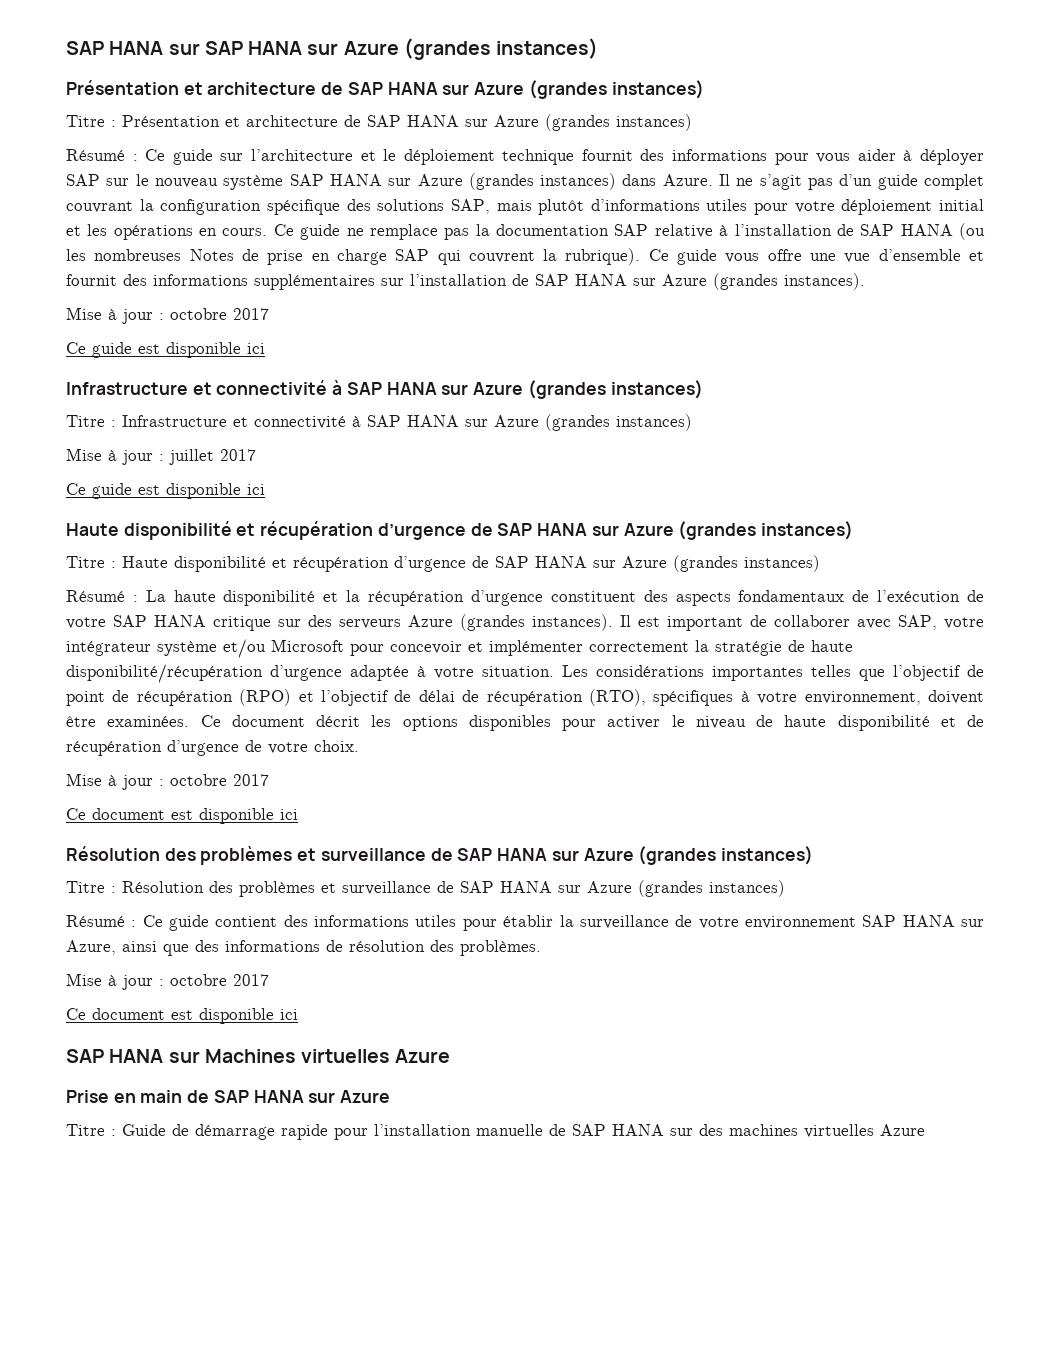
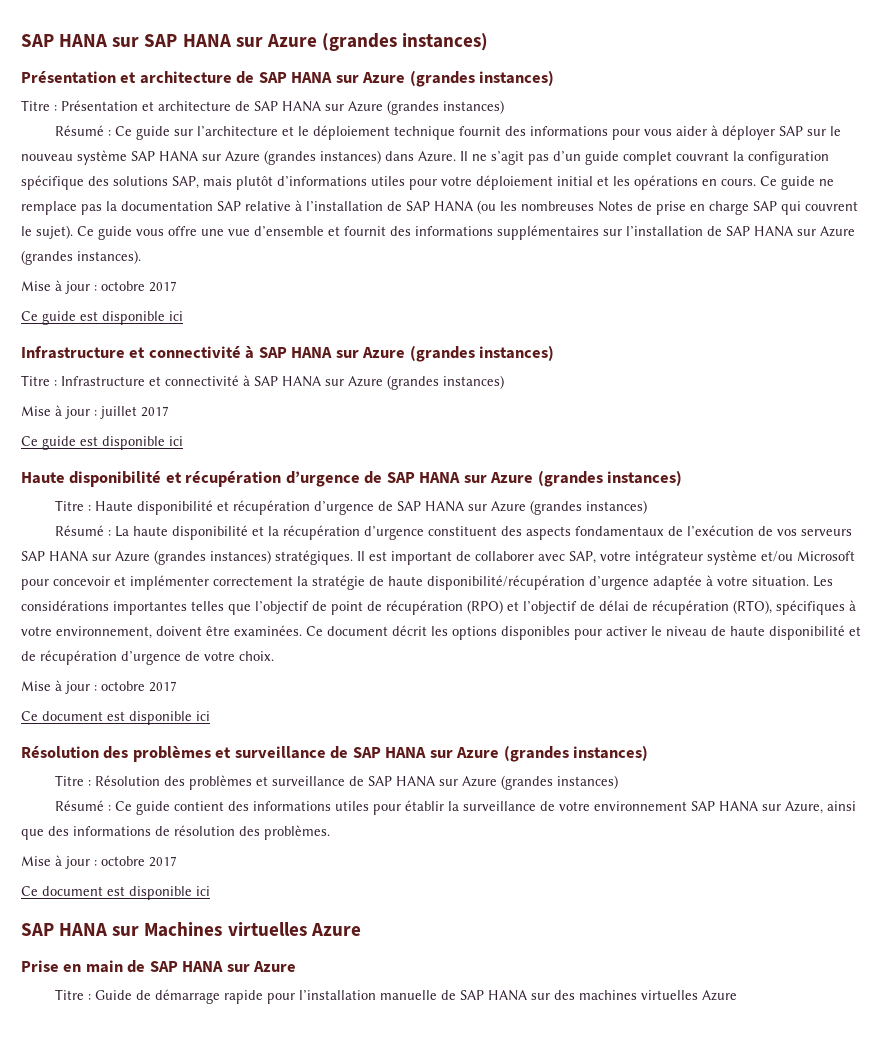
[543,248,641,265] la rubrique). -> [21,225,73,239] le sujet).
[66,614,613,631] votre SAP HANA critique sur des serveurs Azure (grandes instances). -> [776,529,852,536] [21,550,353,565] vos serveurs SAP HANA sur Azure (grandes instances) stratégiques.

